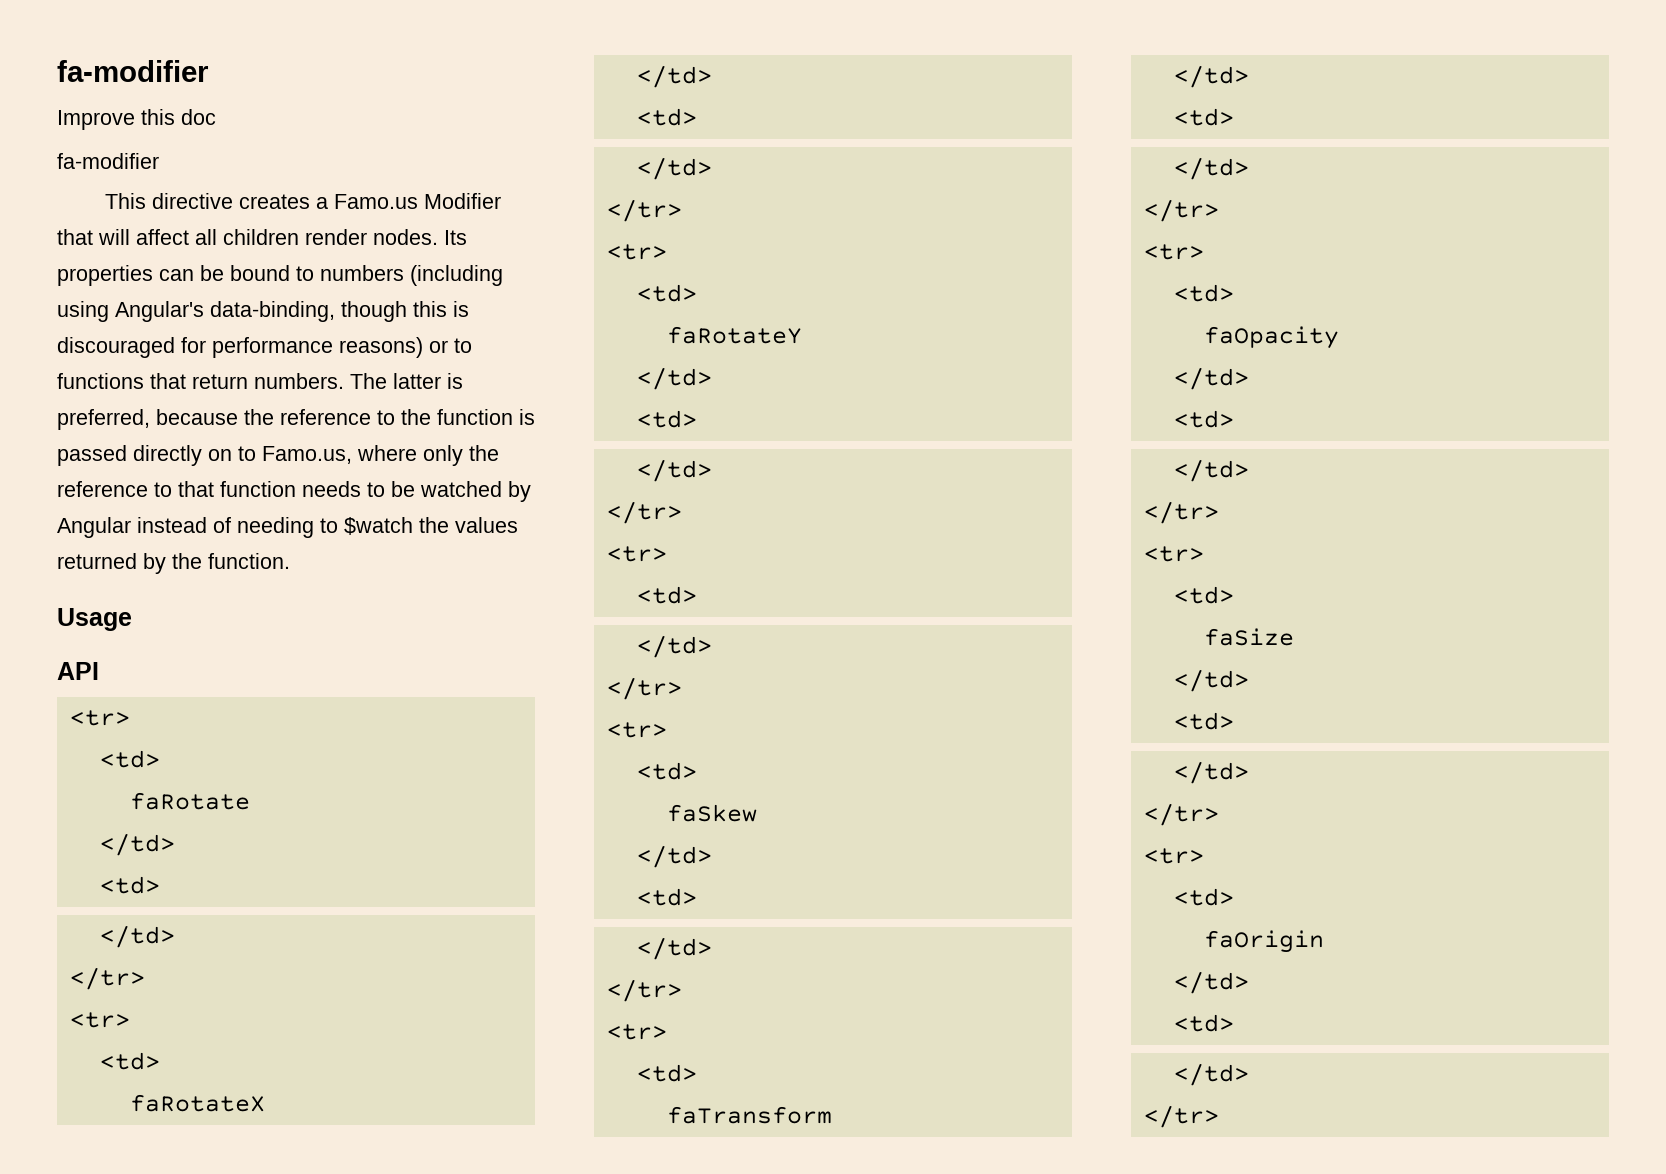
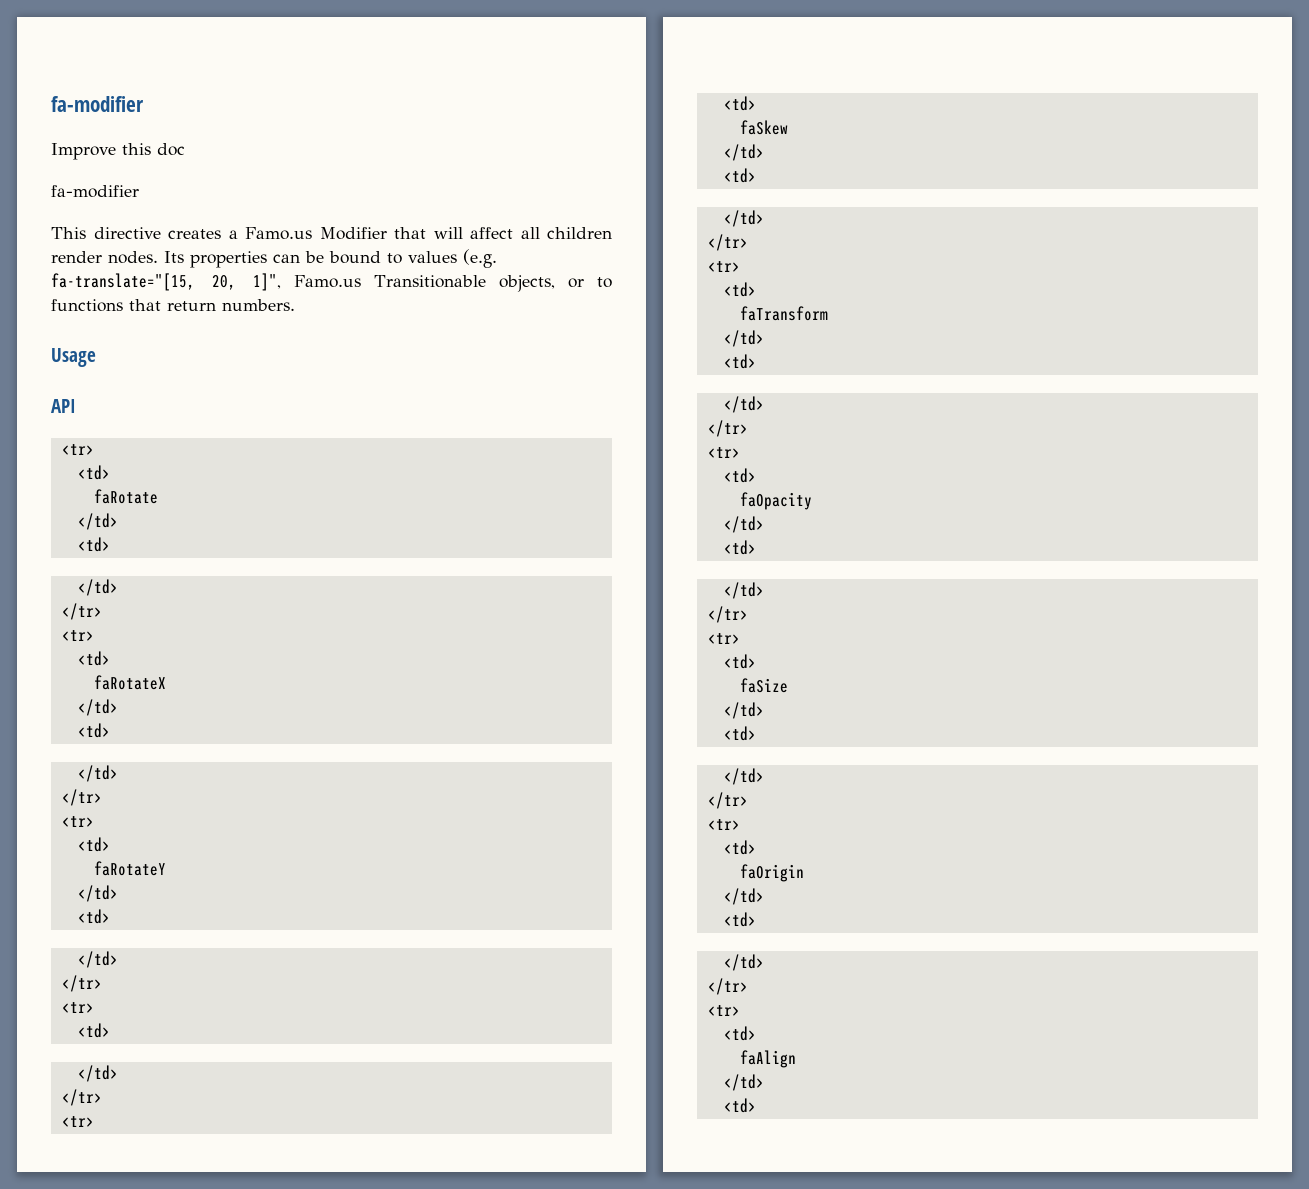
[320,265,503,286] [57,301,469,322] [57,337,423,358] numbers (including using Angular's data-binding, though this is discouraged for performance reasons) -> [408,249,497,268] [51,273,556,292] values (e.g. fa-translate="[15, 20, 1]", Famo.us Transitionable objects,
[350,373,463,389] [57,409,535,430] [57,445,499,466] [57,481,531,502] [57,517,518,538] [57,553,290,574] The latter is preferred, because the reference to the function is passed directly on to Famo.us, where only the reference to that function needs to be watched by Angular instead of needing to $watch the values returned by the function. -> (295, 305) none
(1219, 1116) none -> [707,1005,740,1016] [723,1026,756,1041] [739,1050,796,1068] [723,1074,764,1091] [723,1098,756,1113] // <tr> // <td> // faAlign // </td> // <td>

